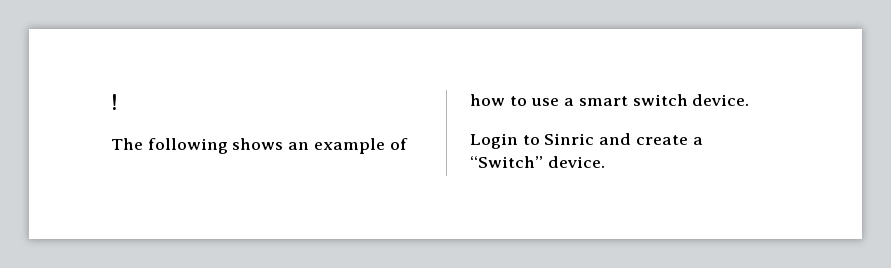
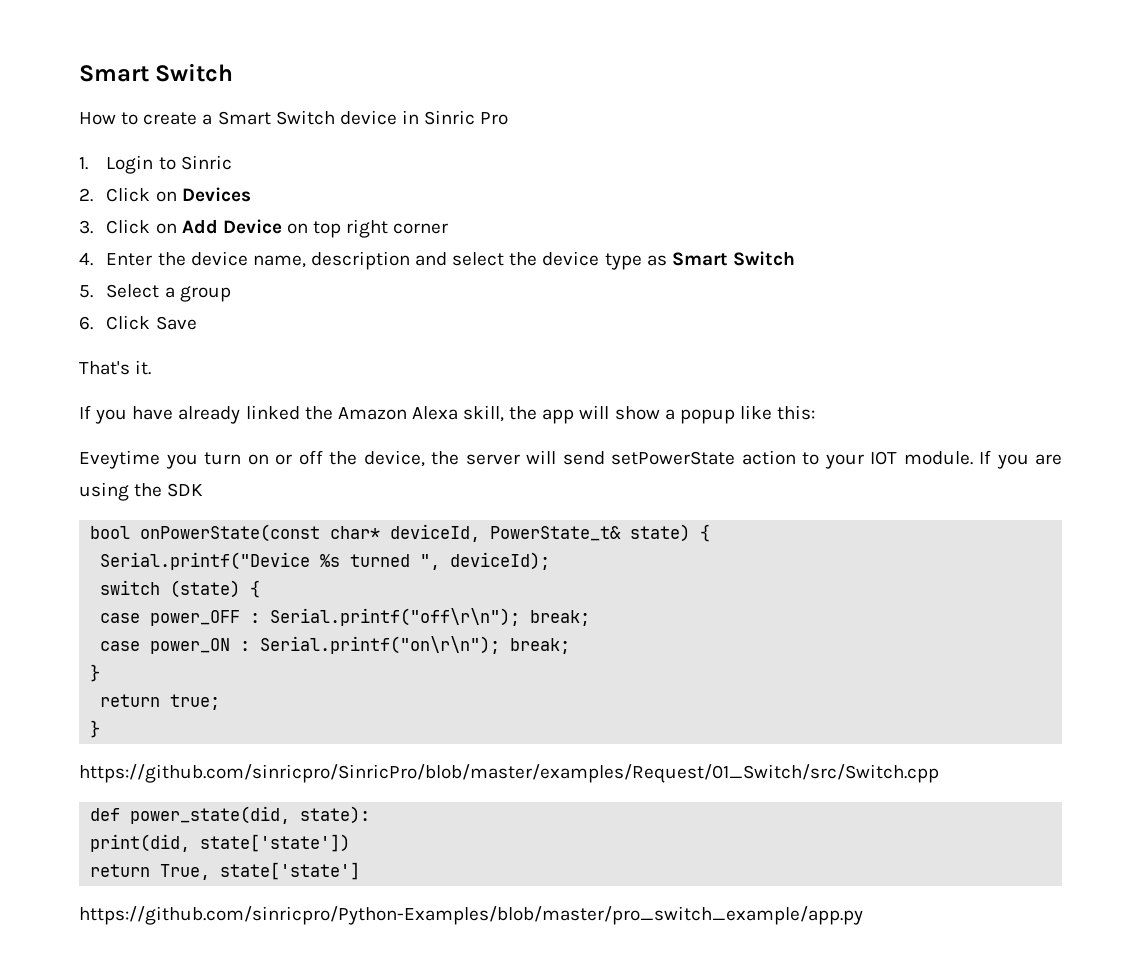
[111,94,117,110] [111,138,408,154] [470,94,750,106] [470,133,703,149] [470,156,605,168] ! // The following shows an example of how to use a smart switch device. // Login to Sinric and create a “Switch” device. -> [79,63,234,82] [79,110,509,125] [79,155,232,174] [79,187,251,202] [79,219,449,238] [79,251,795,270] [79,284,231,302] [79,315,197,330] [79,360,152,375] [79,405,816,424] [79,450,1062,469] [79,482,204,501] [90,524,711,542] [100,552,551,570] [100,580,261,598] [100,608,591,626] [100,636,571,654] [90,664,101,682] [100,694,221,710] [90,720,101,738] [79,764,939,783] [90,806,371,824] [90,834,351,852] [90,862,361,880] [79,906,863,925] Smart Switch // How to create a Smart Switch device in Sinric Pro // 1. Login to Sinric // 2. Click on Devices // 3. Click on Add Device on top right corner // 4. Enter the device name, description and select the device type as Smart Switch // 5. Select a group // 6. Click Save // That's it. // If you have already linked the Amazon Alexa skill, the app will show a popup like this: // Eveytime you turn on or off the device, the server will send setPowerState action to your IOT module. If you are using the SDK // bool onPowerState(const char* deviceId, PowerState_t& state) { // Serial.printf("Device %s turned ", deviceId); // switch (state) { // case power_OFF : Serial.printf("off\r\n"); break; // case power_ON : Serial.printf("on\r\n"); break; // } // return true; // } // https://github.com/sinricpro/SinricPro/blob/master/examples/Request/01_Switch/src/Switch.cpp // def power_state(did, state): // print(did, state['state']) // return True, state['state'] // https://github.com/sinricpro/Python-Examples/blob/master/pro_switch_example/app.py

